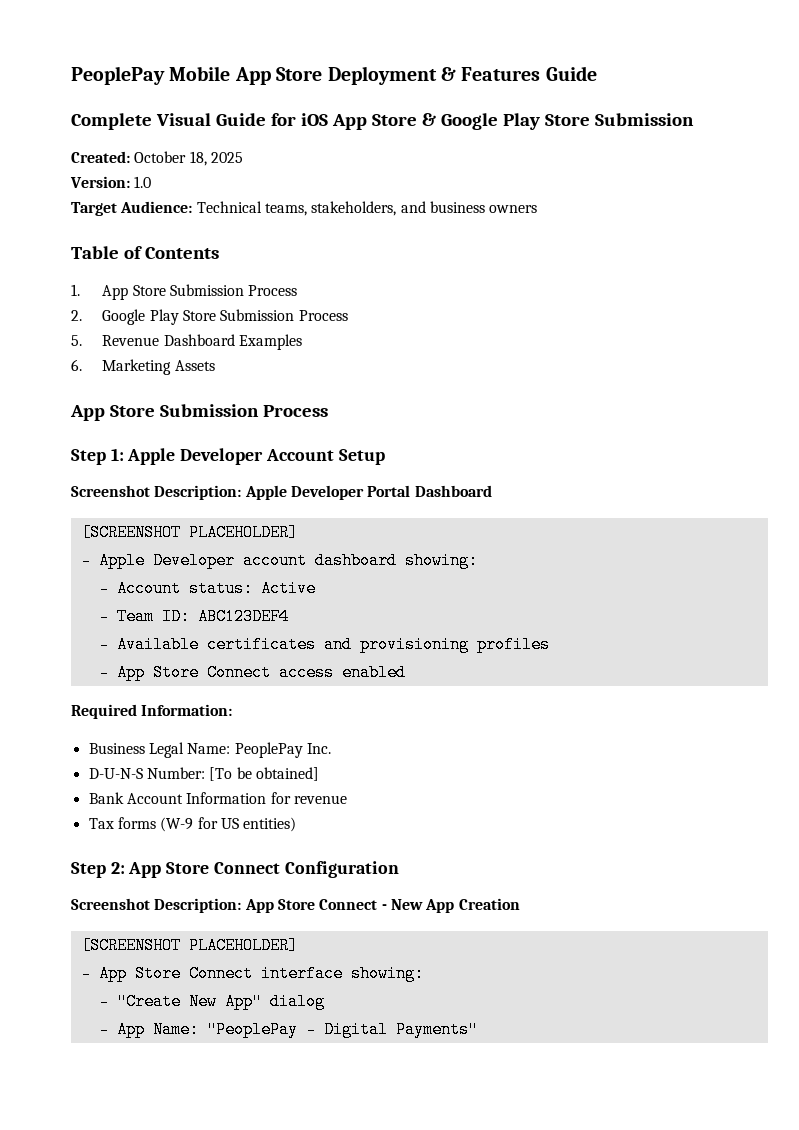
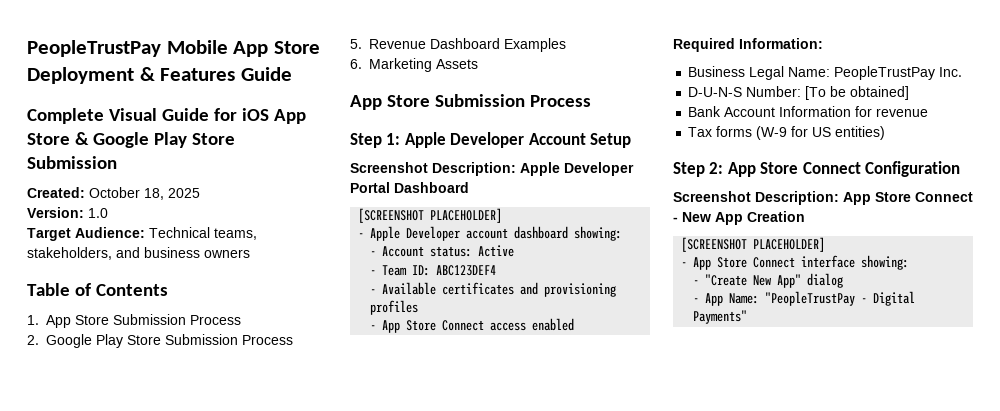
[71,66,165,85] PeoplePay -> [27,40,161,57] PeopleTrustPay
[234,742,303,758] PeoplePay -> [834,66,936,80] PeopleTrustPay
[206,1021,298,1038] "PeoplePay -> [765,291,856,306] "PeopleTrustPay

